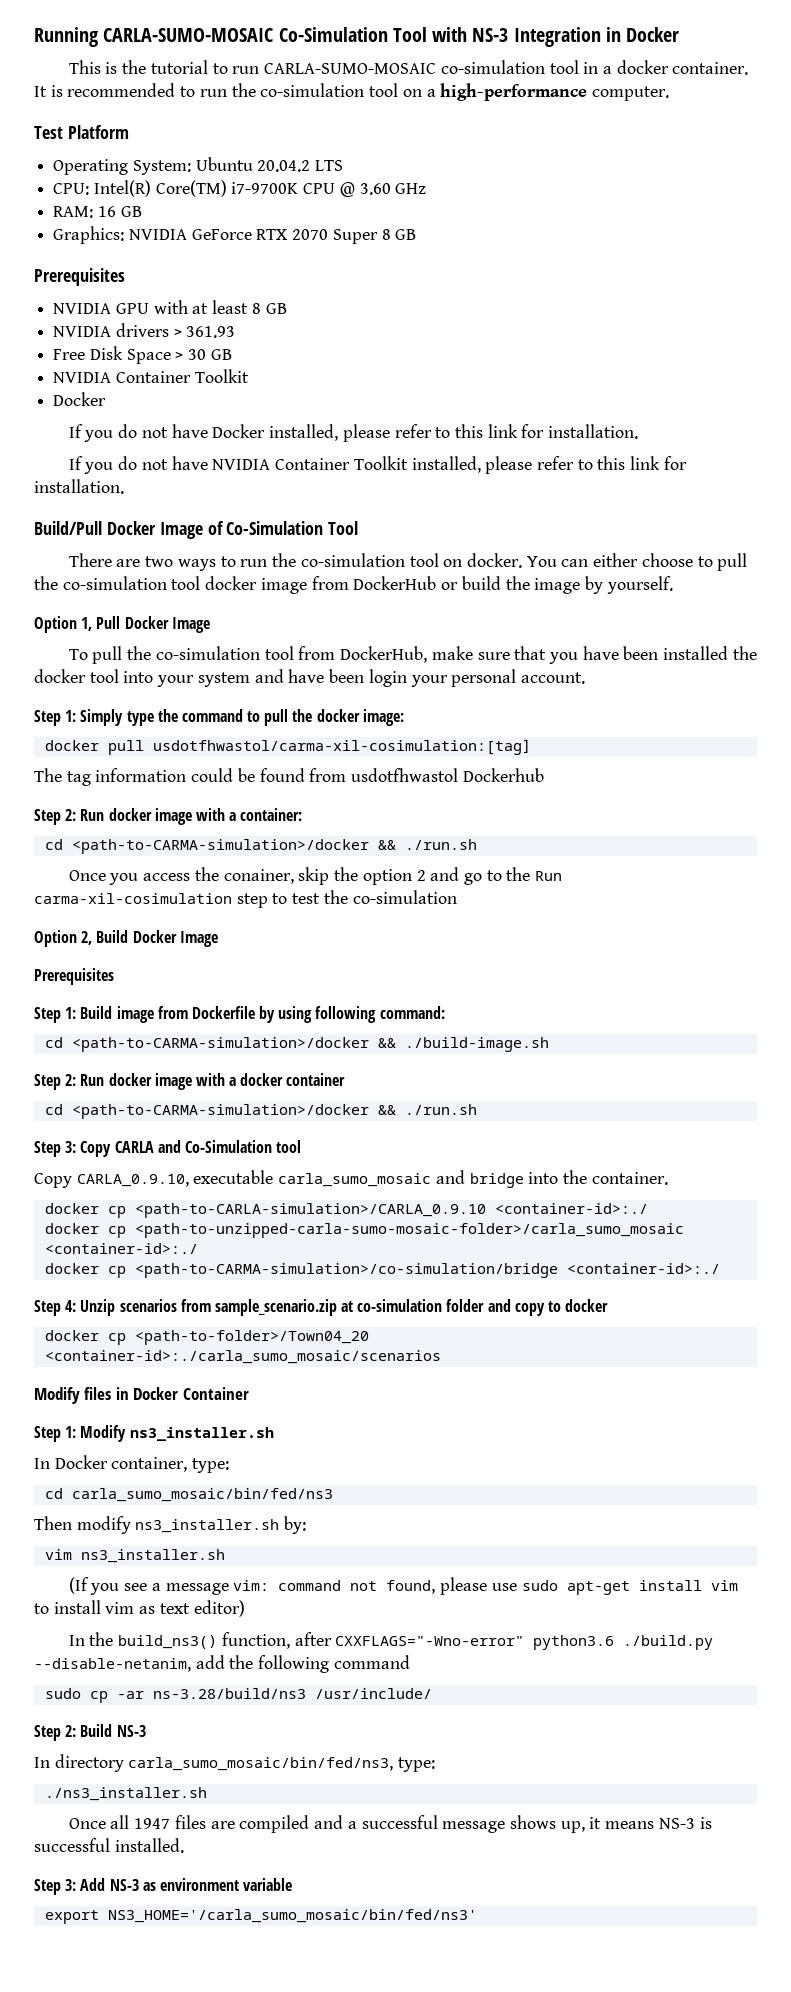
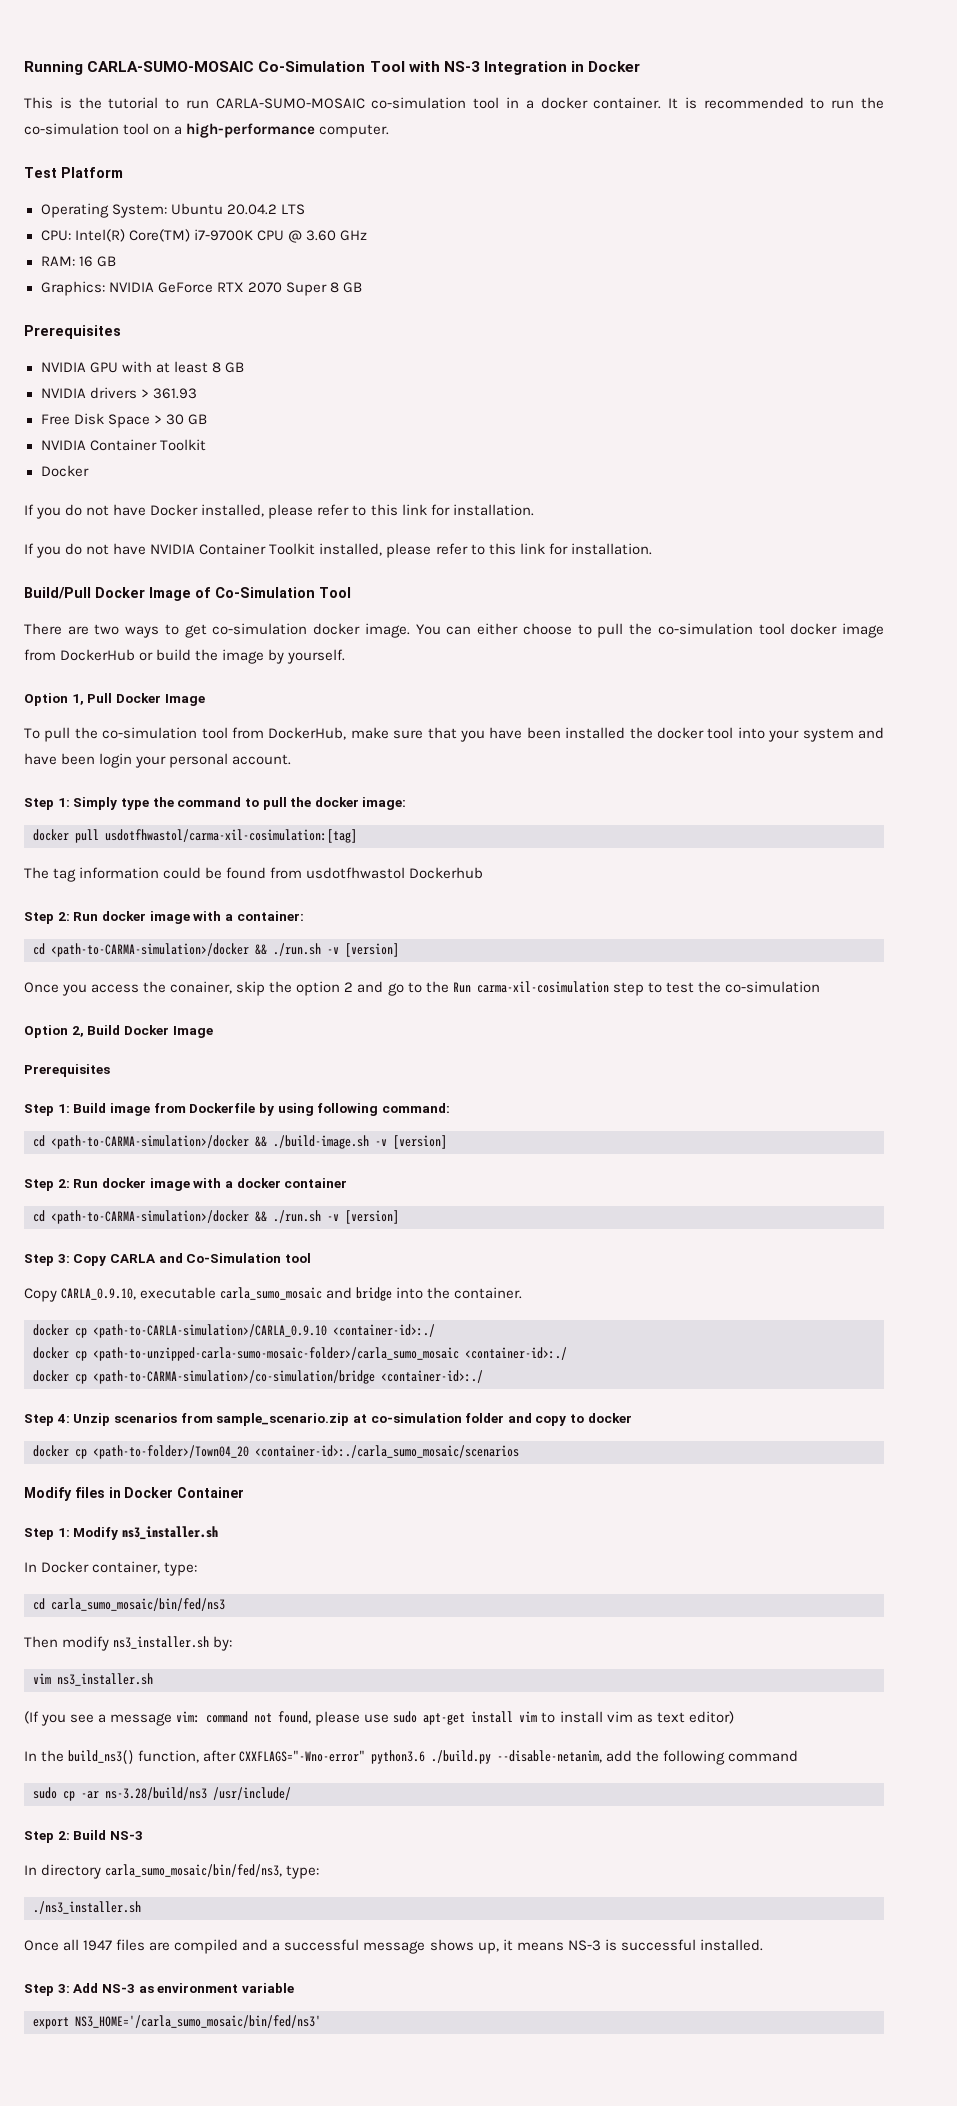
[240,553,522,568] run the co-simulation tool on docker. -> [184,623,410,638] get co-simulation docker image.
(477, 844) none -> [327,943,399,957] -v [version]
(549, 1044) none -> [375,1135,447,1149] -v [version]
(477, 1109) none -> [327,1210,399,1224] -v [version]

